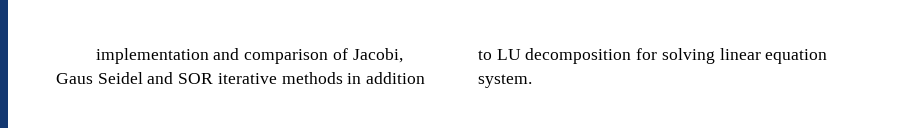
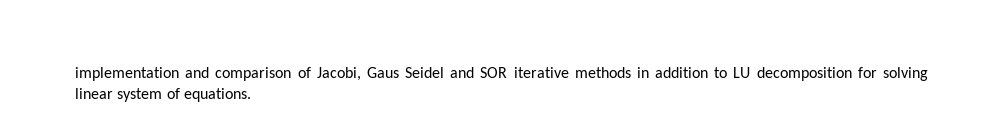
[765,49,828,64] [478,74,532,88] equation system. -> [117,88,251,102] system of equations.

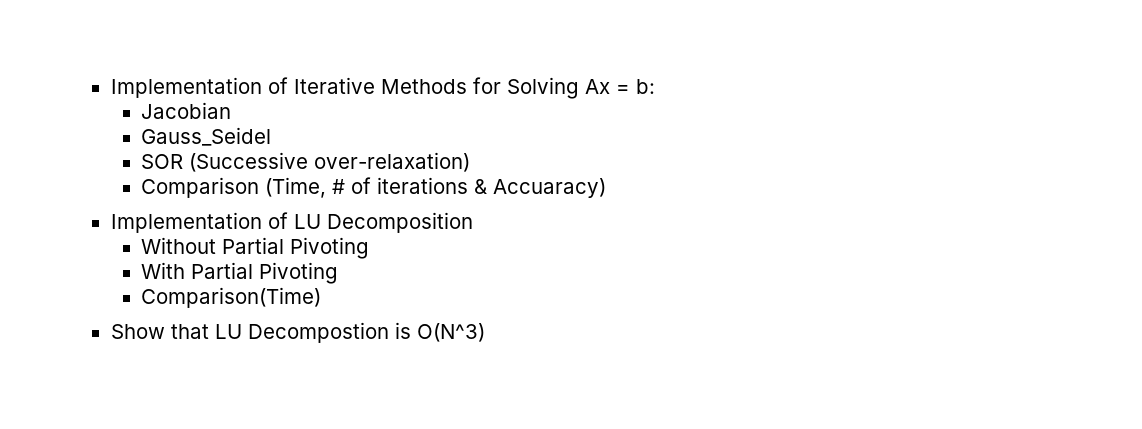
[75,67,928,81] [75,88,251,102] implementation and comparison of Jacobi, Gaus Seidel and SOR iterative methods in addition to LU decomposition for solving linear system of equations. -> [110,77,655,99] [141,102,232,119] [141,127,272,146] [141,152,471,172] [141,177,607,198] [110,212,473,233] [141,237,370,259] [141,262,339,284] [141,287,322,308] [110,322,485,343] Implementation of Iterative Methods for Solving Ax = b: // Jacobian // Gauss_Seidel // SOR (Successive over-relaxation) // Comparison (Time, # of iterations & Accuaracy) // Implementation of LU Decomposition // Without Partial Pivoting // With Partial Pivoting // Comparison(Time) // Show that LU Decompostion is O(N^3)

